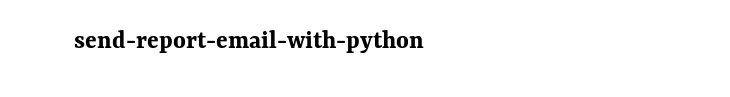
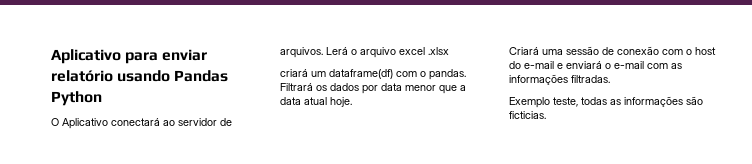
[74,30,424,53] send-report-email-with-python -> [51,49,208,64] [51,70,229,82] [51,91,102,106] [51,118,232,129] [280,47,449,58] [280,69,466,80] [280,83,466,94] [280,97,352,107] [509,46,716,55] [509,61,682,69] [509,74,610,85] [509,96,703,108] [509,111,546,119] Aplicativo para enviar relatório usando Pandas Python // O Aplicativo conectará ao servidor de arquivos. Lerá o arquivo excel .xlsx // criará um dataframe(df) com o pandas. Filtrará os dados por data menor que a data atual hoje. // Criará uma sessão de conexão com o host do e-mail e enviará o e-mail com as informações filtradas. // Exemplo teste, todas as informações são ficticias.

